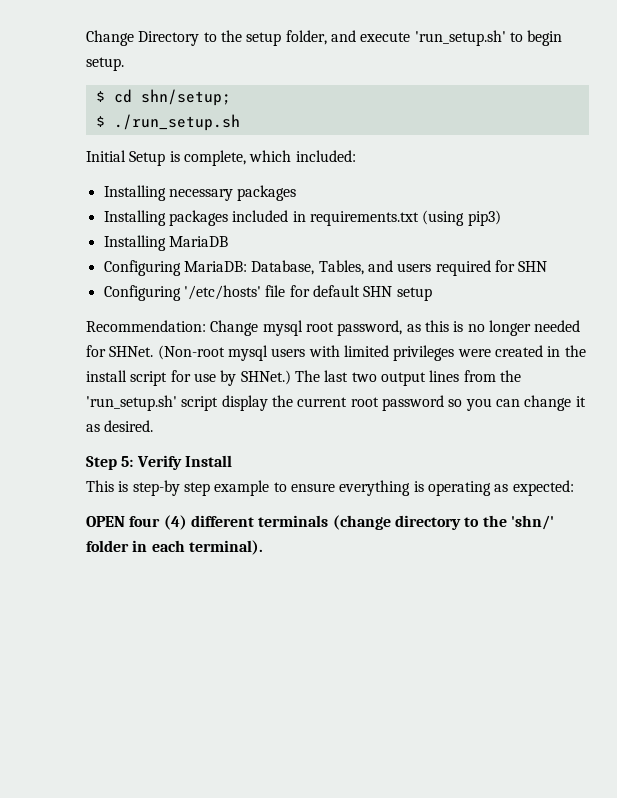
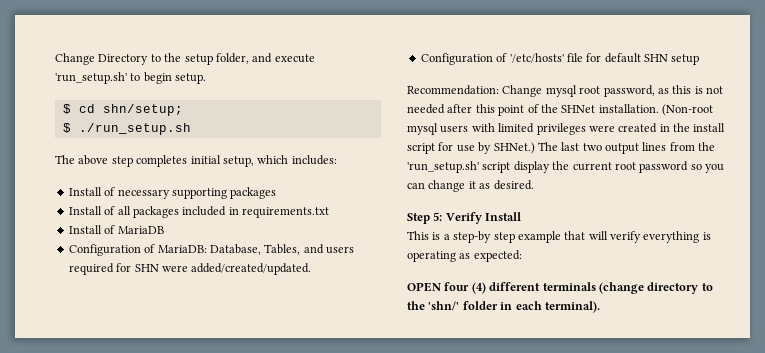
[86,150,356,166] [103,185,297,201] [103,210,166,226] Initial Setup is complete, which included: // Installing necessary packages // Installing -> [55,155,337,167] [68,187,277,199] [68,206,131,215] The above step completes initial setup, which includes: // Install of necessary supporting packages // Install of all
[422,210,501,226] [103,235,166,251] (using pip3) // Installing -> [68,225,116,234] // Install of
[103,260,181,276] Configuring -> [68,244,156,256] Configuration of
[103,285,181,301] // Configuring -> [161,263,312,275] [420,53,508,65] were added/created/updated. // Configuration of
[467,320,581,336] [86,345,154,357] no longer needed for SHNet. -> [706,86,723,94] [407,104,659,116] not needed after this point of the SHNet installation.
(129, 486) none -> [443,234,450,240] a
[273,482,335,492] to ensure -> [564,231,641,243] that will verify

